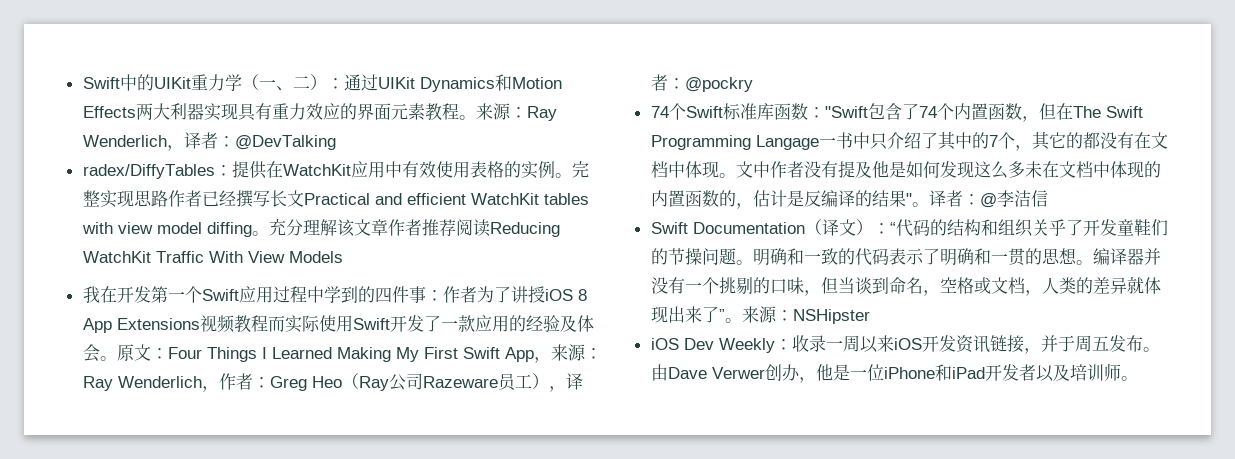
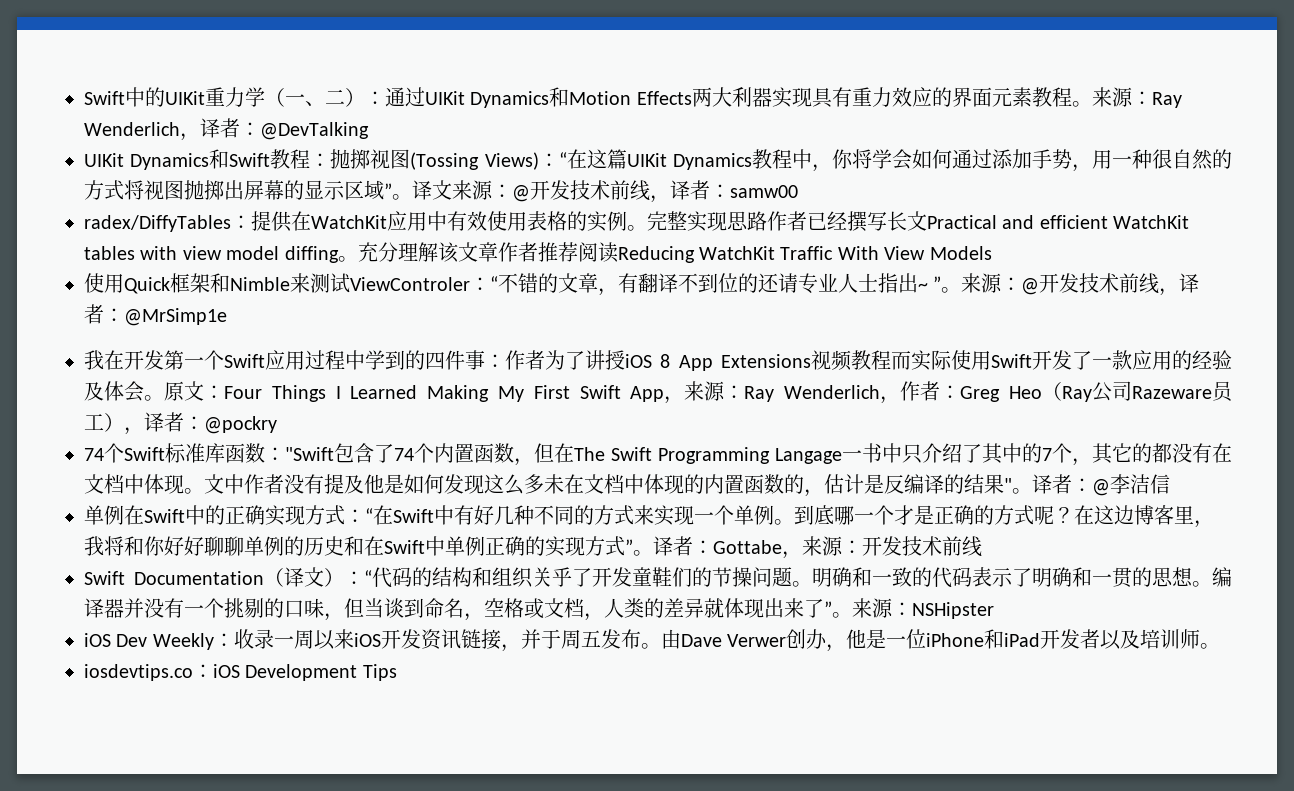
(336, 142) none -> [84,149,1232,172] [84,180,798,203] // UIKit Dynamics和Swift教程：抛掷视图(Tossing Views)：“在这篇UIKit Dynamics教程中，你将学会如何通过添加手势，用一种很自然的方式将视图抛掷出屏幕的显示区域”。译文来源：@开发技术前线，译者：samw00
(343, 257) none -> [84,273,1200,296] [84,304,227,326] // 使用Quick框架和Nimble来测试ViewControler：“不错的文章，有翻译不到位的还请专业人士指出~ ”。来源：@开发技术前线，译者：@MrSimp1e
(1048, 198) none -> [84,505,1214,528] [84,536,982,559] // 单例在Swift中的正确实现方式：“在Swift中有好几种不同的方式来实现一个单例。到底哪一个才是正确的方式呢？在这边博客里，我将和你好好聊聊单例的历史和在Swift中单例正确的实现方式”。译者：Gottabe，来源：开发技术前线
(1138, 378) none -> [84,664,397,681] // iosdevtips.co：iOS Development Tips

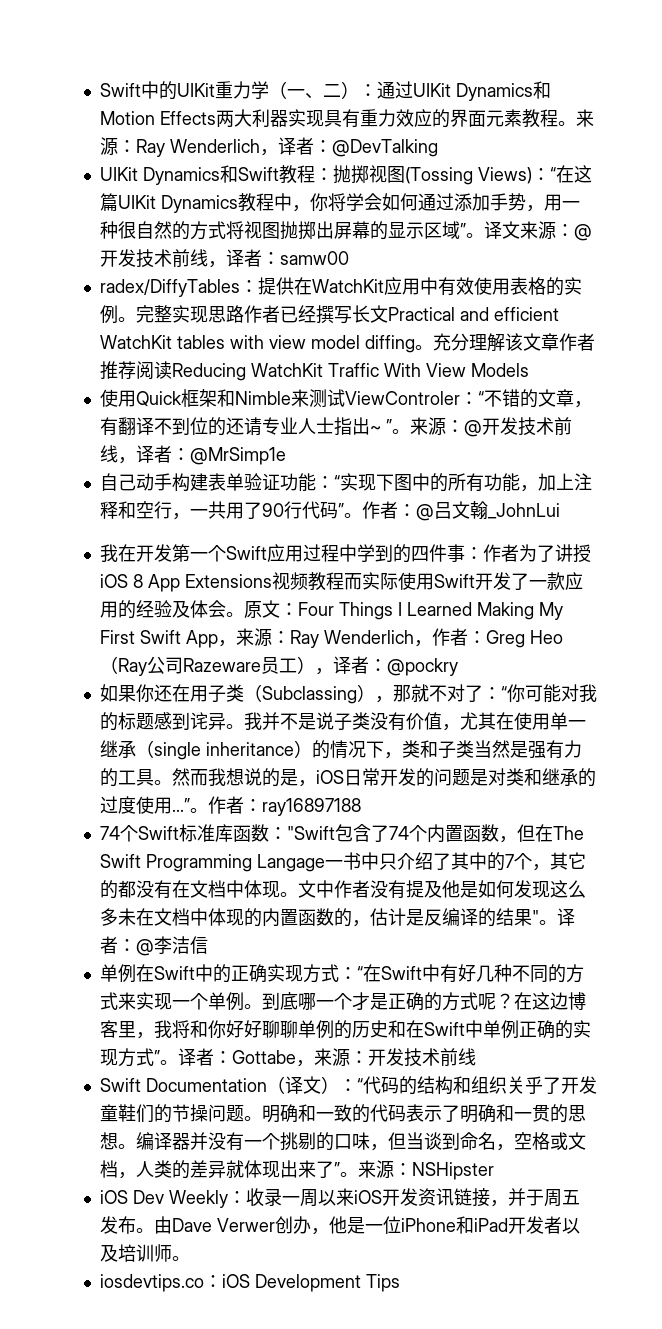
(227, 317) none -> [99,473,592,492] [99,501,560,521] // 自己动手构建表单验证功能：“实现下图中的所有功能，加上注释和空行，一共用了90行代码”。作者：@吕文翰_JohnLui
(277, 425) none -> [99,684,597,704] [99,712,586,731] [99,740,582,760] [99,768,596,787] [99,796,361,816] // 如果你还在用子类（Subclassing），那就不对了：“你可能对我的标题感到诧异。我并不是说子类没有价值，尤其在使用单一继承（single inheritance）的情况下，类和子类当然是强有力的工具。然而我想说的是，iOS日常开发的问题是对类和继承的过度使用...”。作者：ray16897188

